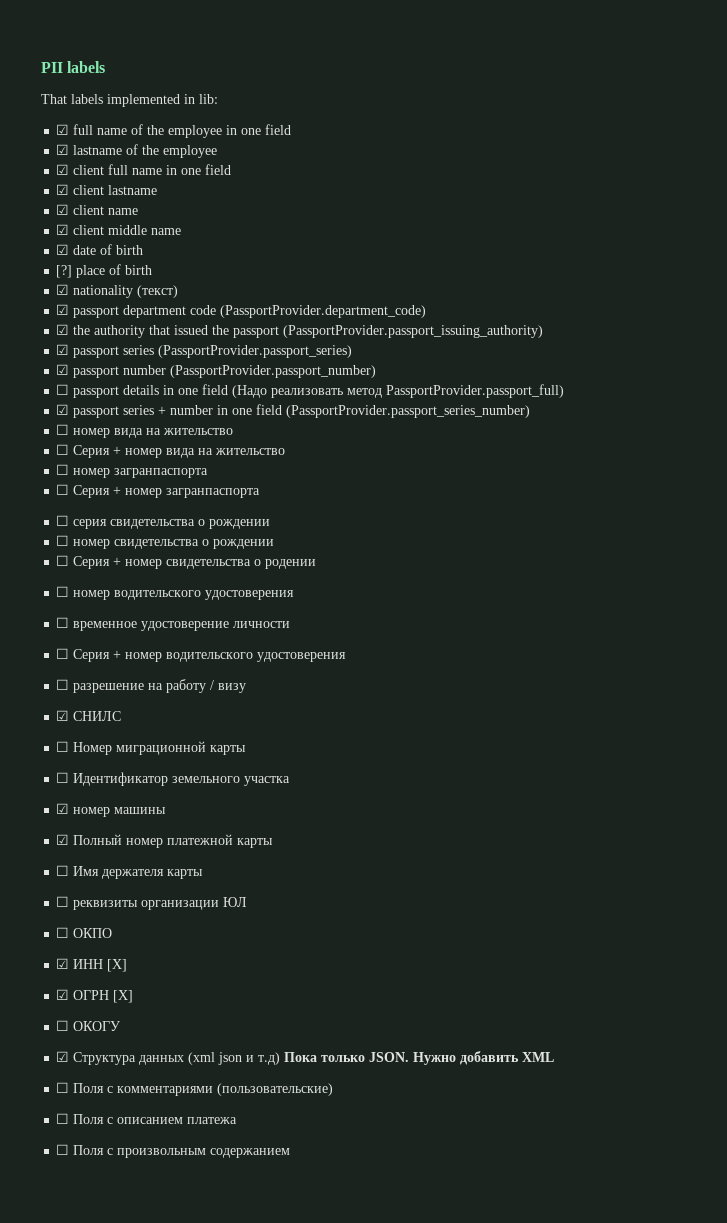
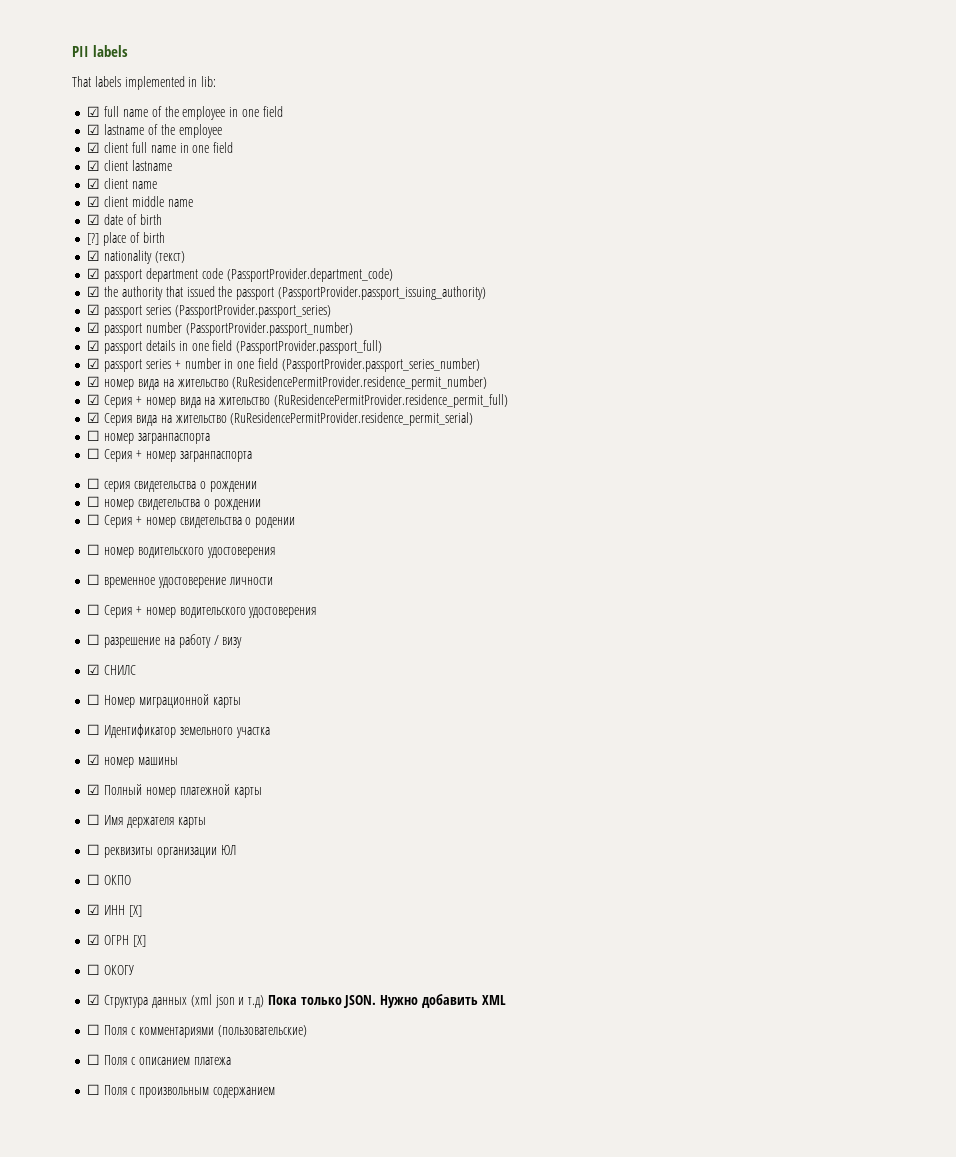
[56,384,70,395] ☐ -> [87,340,101,351] ☑
[232,384,565,398] (Надо реализовать метод PassportProvider.passport_full) -> [236,340,383,354] (PassportProvider.passport_full)
[56,424,234,438] [56,444,70,455] ☐ номер вида на жительство // ☐ -> [87,376,488,390] [87,394,101,405] ☑ номер вида на жительство (RuResidencePermitProvider.residence_permit_number) // ☑
(286, 451) none -> [273,394,508,408] [87,412,474,426] (RuResidencePermitProvider.residence_permit_full) // ☑ Серия вида на жительство (RuResidencePermitProvider.residence_permit_serial)

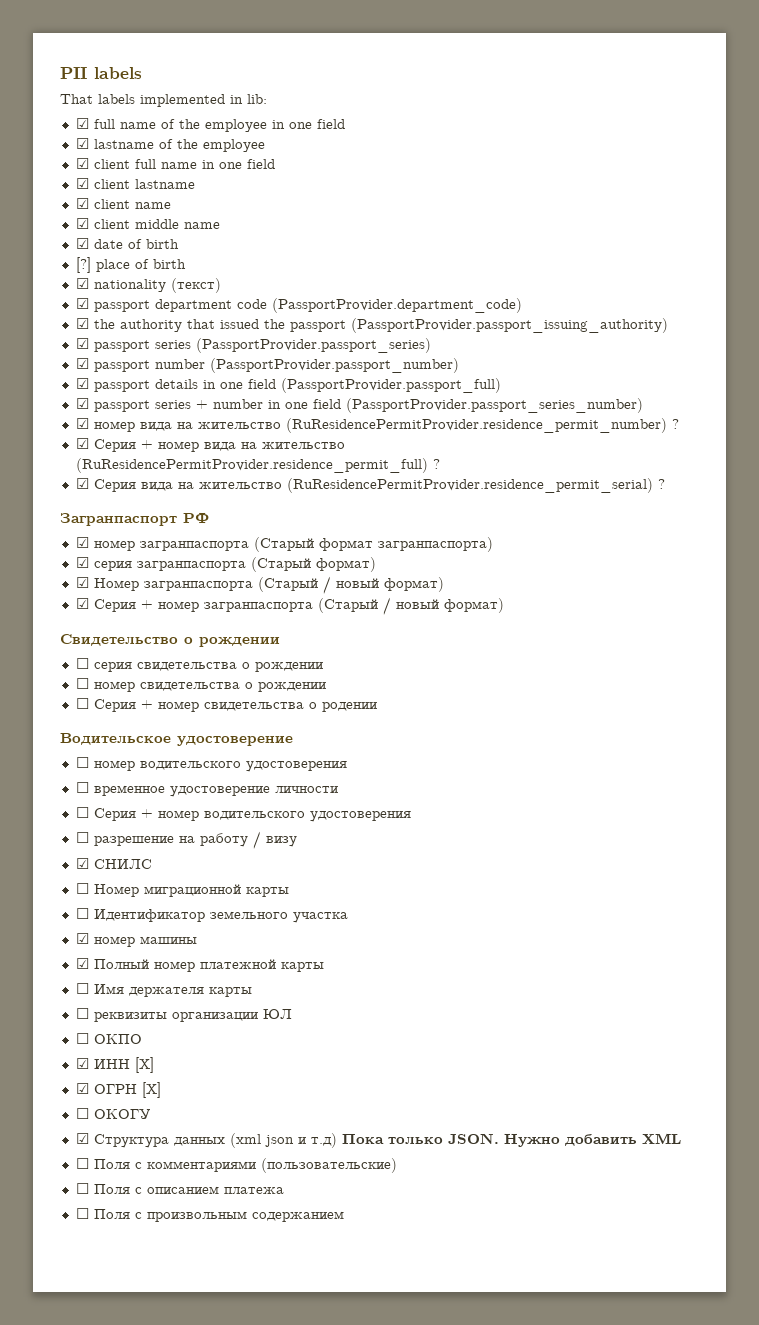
(488, 383) none -> [671,419,679,429] ?
(508, 401) none -> [432,459,440,469] ?
[87,430,210,444] [87,448,252,462] // ☐ номер загранпаспорта // ☐ Серия + номер загранпаспорта -> [657,479,665,489] [60,512,209,526] [75,537,493,552] [75,557,376,572] [75,576,444,594] [75,597,504,615] [60,634,280,647] ? // Загранпаспорт РФ // ☑ номер загранпаспорта (Старый формат загранпаспорта) // ☑ серия загранпаспорта (Старый формат) // ☑ Номер загранпаспорта (Старый / новый формат) // ☑ Серия + номер загранпаспорта (Старый / новый формат) // Свидетельство о рождении
(296, 522) none -> [60,733,293,746] // Водительское удостоверение

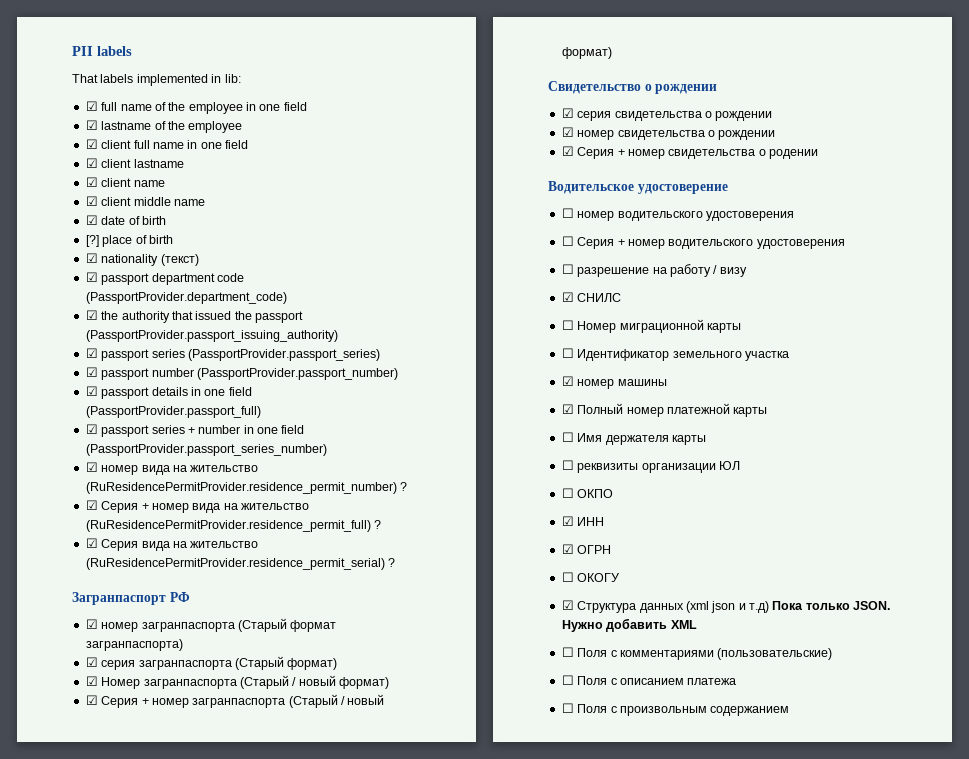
[75,658,89,669] ☐ -> [561,108,574,118] ☑
[75,678,89,689] ☐ -> [561,127,574,137] ☑
[75,698,89,709] ☐ -> [561,146,574,156] ☑
[75,782,338,797] // ☐ временное удостоверение личности -> (794, 216) none
[134,1057,154,1073] [X] -> (605, 521) none
[141,1082,161,1098] [X] -> (612, 549) none

